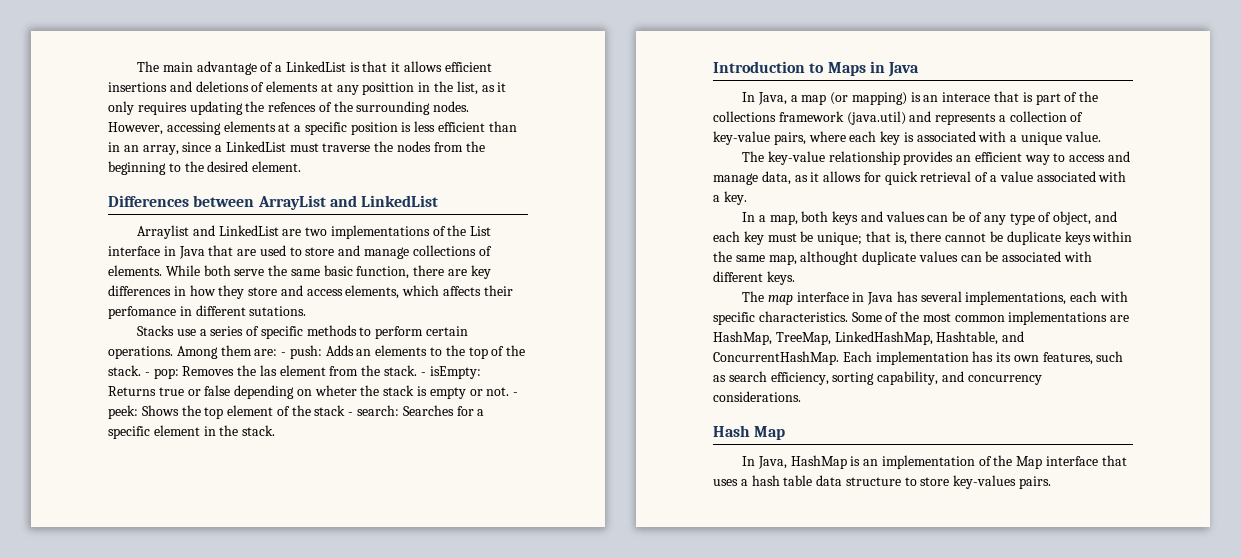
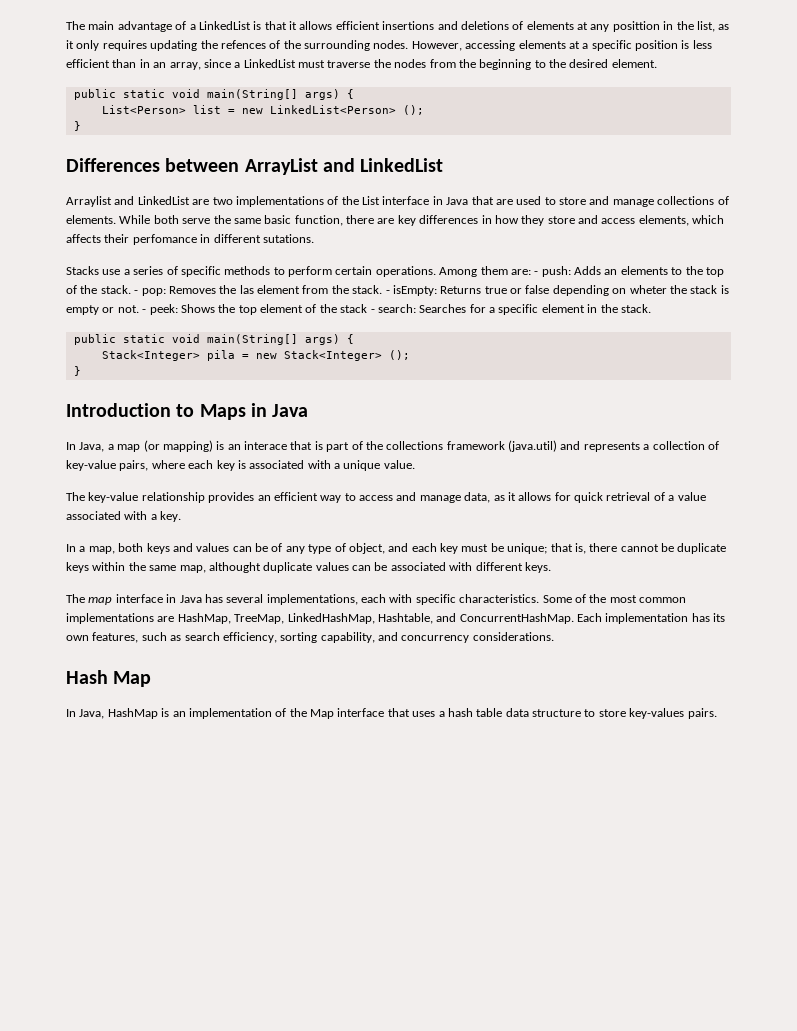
(302, 166) none -> [73,89,354,100] [101,105,424,115] [73,121,81,131] // public static void main(String[] args) { // List<Person> list = new LinkedList<Person> (); // }
(276, 430) none -> [73,334,354,345] [101,350,410,361] [73,366,81,376] // public static void main(String[] args) { // Stack<Integer> pila = new Stack<Integer> (); // }

